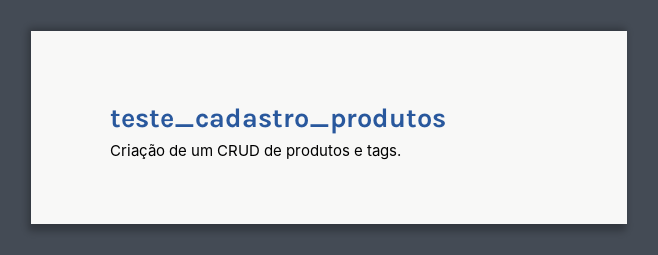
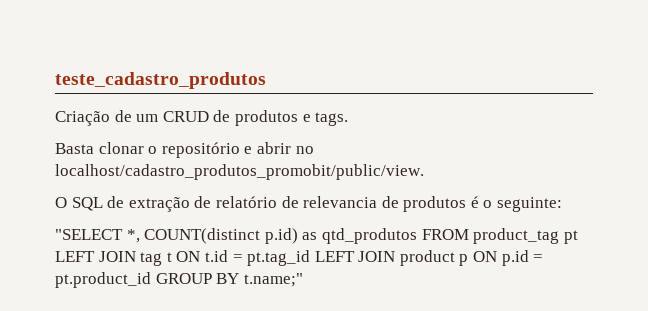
(402, 152) none -> [55,142,314,158] [55,164,424,180] [55,196,563,212] [55,228,578,244] [55,250,544,266] [55,272,303,288] // Basta clonar o repositório e abrir no localhost/cadastro_produtos_promobit/public/view. // O SQL de extração de relatório de relevancia de produtos é o seguinte: // "SELECT *, COUNT(distinct p.id) as qtd_produtos FROM product_tag pt LEFT JOIN tag t ON t.id = pt.tag_id LEFT JOIN product p ON p.id = pt.product_id GROUP BY t.name;"

